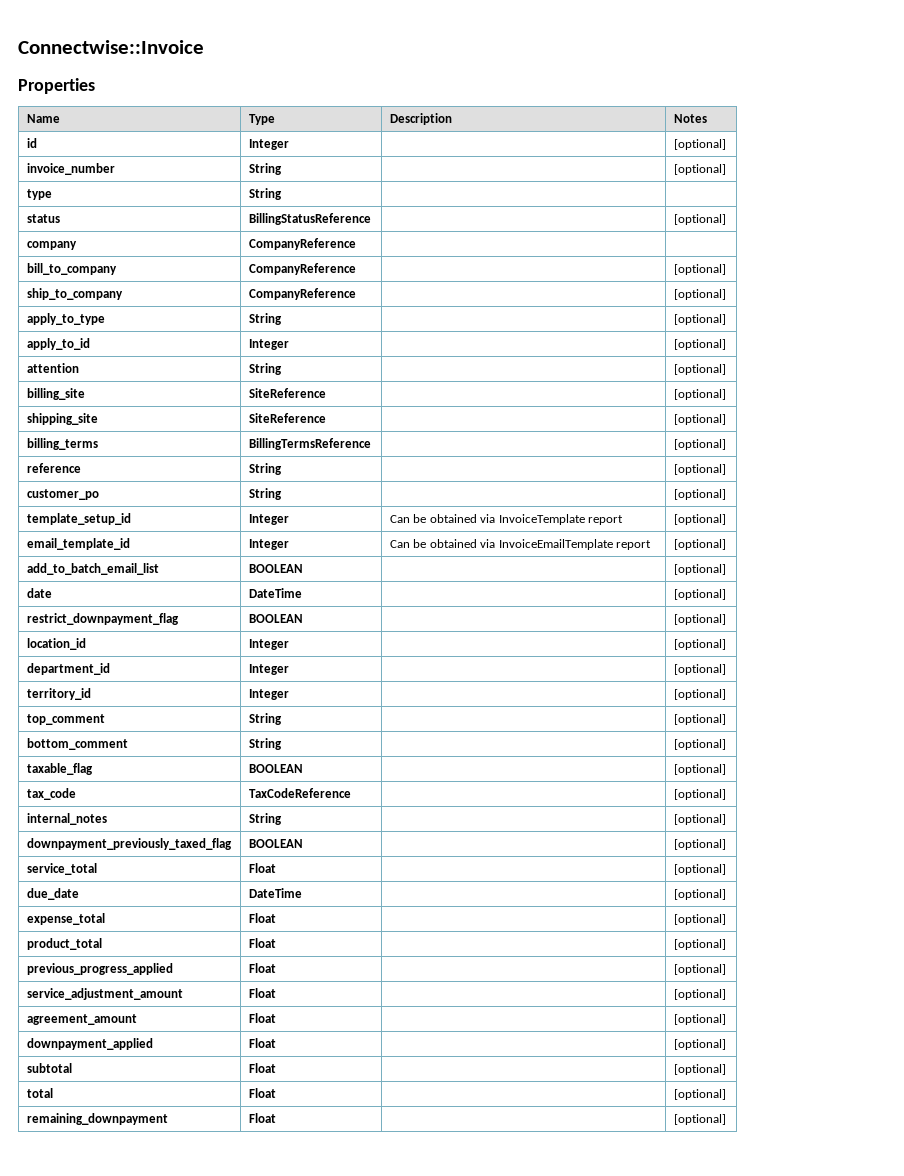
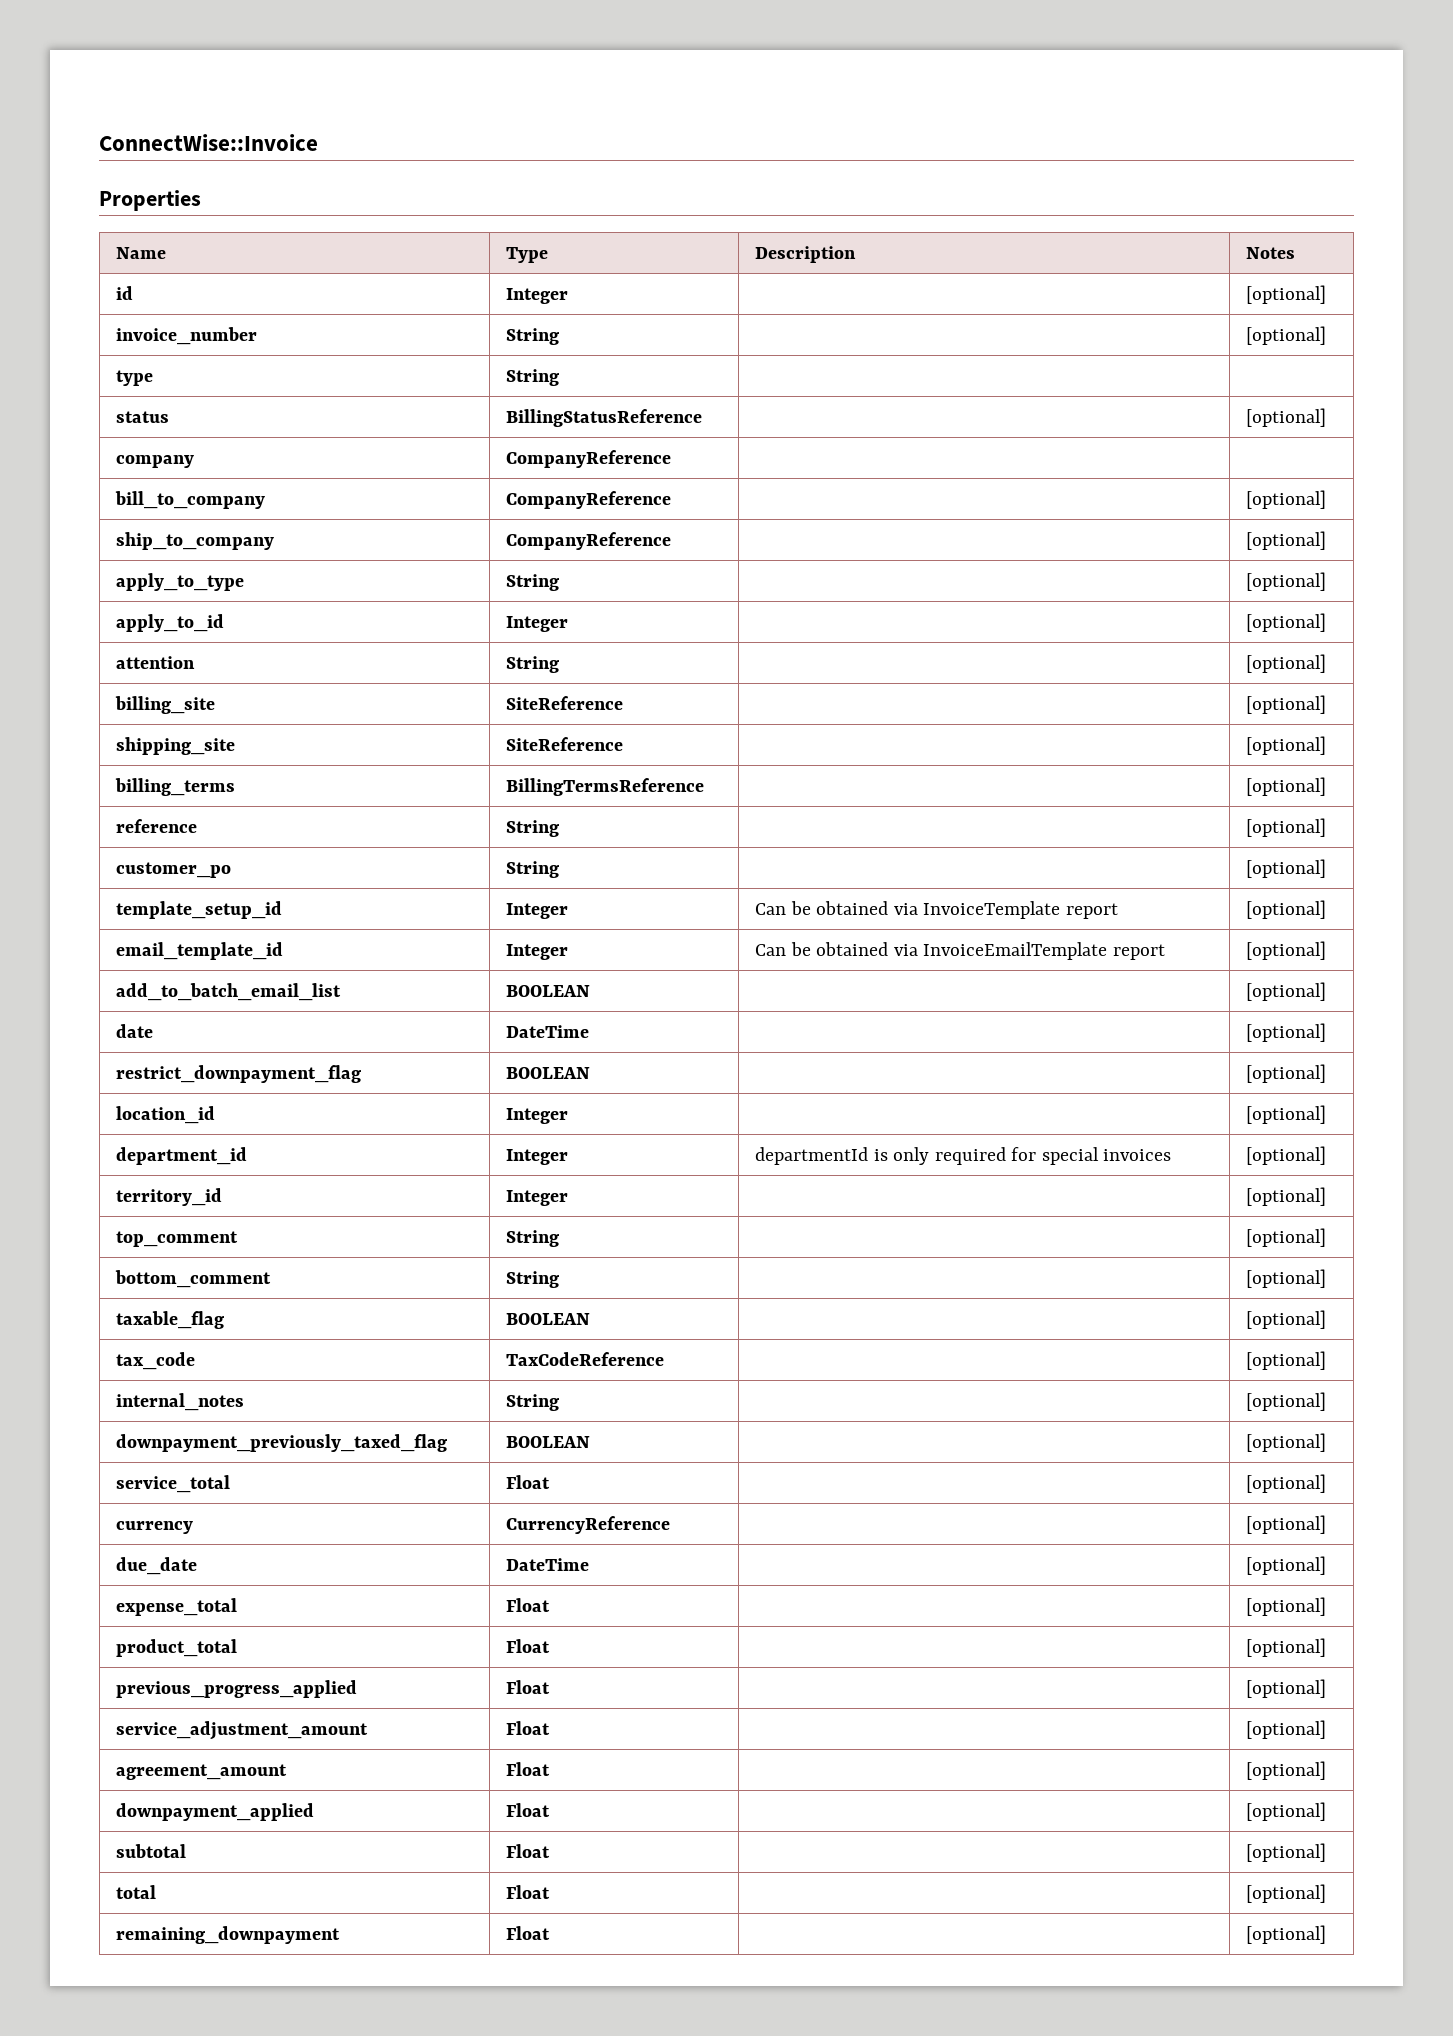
[18,40,204,54] Connectwise::Invoice -> [99,134,318,151] ConnectWise::Invoice
(289, 669) none -> [755,1147,1172,1165] departmentId is only required for special invoices
(726, 869) none -> [116,1521,194,1534] [506,1516,671,1534] [1246,1515,1327,1534] // currency | CurrencyReference | | [optional]

